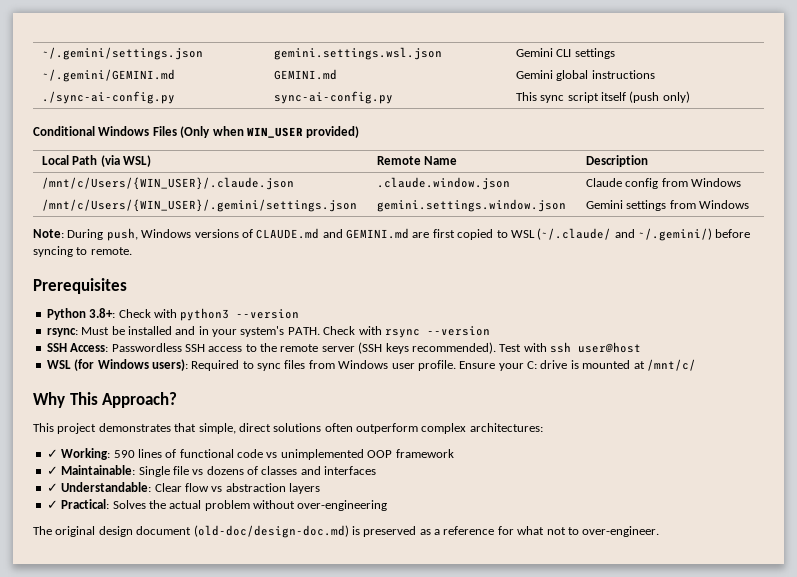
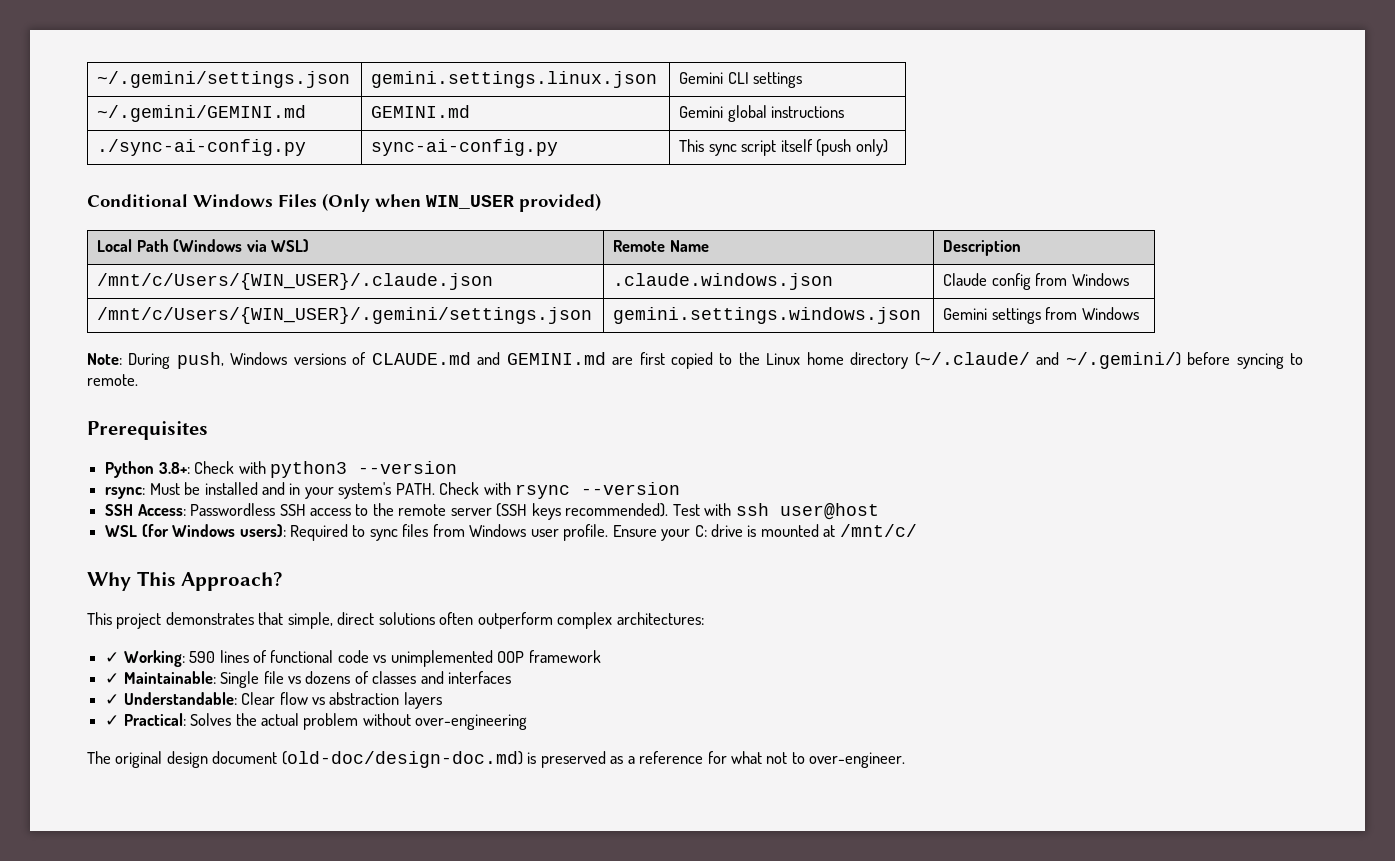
[273,47,442,60] gemini.settings.wsl.json -> [371,71,658,88] gemini.settings.linux.json
[100,155,120,167] (via -> [173,239,267,252] (Windows via
[376,177,510,190] .claude.window.json -> [613,273,834,290] .claude.windows.json
[376,199,566,212] gemini.settings.window.json -> [613,307,922,324] gemini.settings.windows.json
[510,230,535,238] WSL -> [738,352,909,369] the Linux home directory

